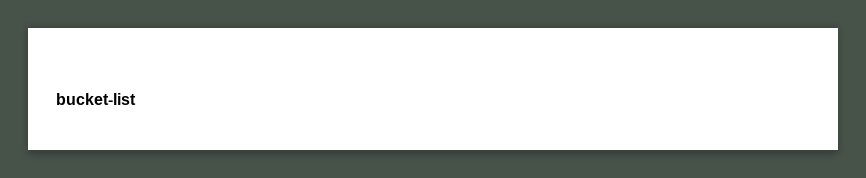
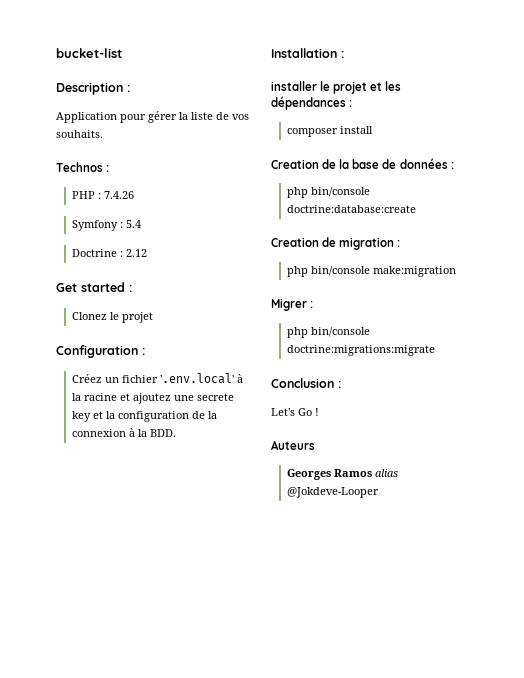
(136, 99) none -> [56,82,130,95] [56,111,249,123] [56,130,103,138] [56,162,110,172] [71,191,134,199] [71,220,141,231] [71,249,147,257] [56,282,132,292] [71,312,153,323] [56,345,145,358] [71,373,243,384] [71,393,234,404] [71,411,217,422] [71,428,176,437] [271,48,344,58] [271,81,402,94] [271,96,353,110] [286,126,373,137] [271,158,454,169] [286,187,370,198] [286,205,416,213] [271,237,401,250] [286,266,456,277] [271,298,314,311] [286,327,370,338] [286,345,435,356] [271,378,341,388] [271,408,319,416] [271,440,315,450] [286,469,398,480] [286,487,379,498] // Description : // Application pour gérer la liste de vos souhaits. // Technos : // PHP : 7.4.26 // Symfony : 5.4 // Doctrine : 2.12 // Get started : // Clonez le projet // Configuration : // Créez un fichier '.env.local' à la racine et ajoutez une secrete key et la configuration de la connexion à la BDD. // Installation : // installer le projet et les dépendances : // composer install // Creation de la base de données : // php bin/console doctrine:database:create // Creation de migration : // php bin/console make:migration // Migrer : // php bin/console doctrine:migrations:migrate // Conclusion : // Let's Go ! // Auteurs // Georges Ramos alias @Jokdeve-Looper

